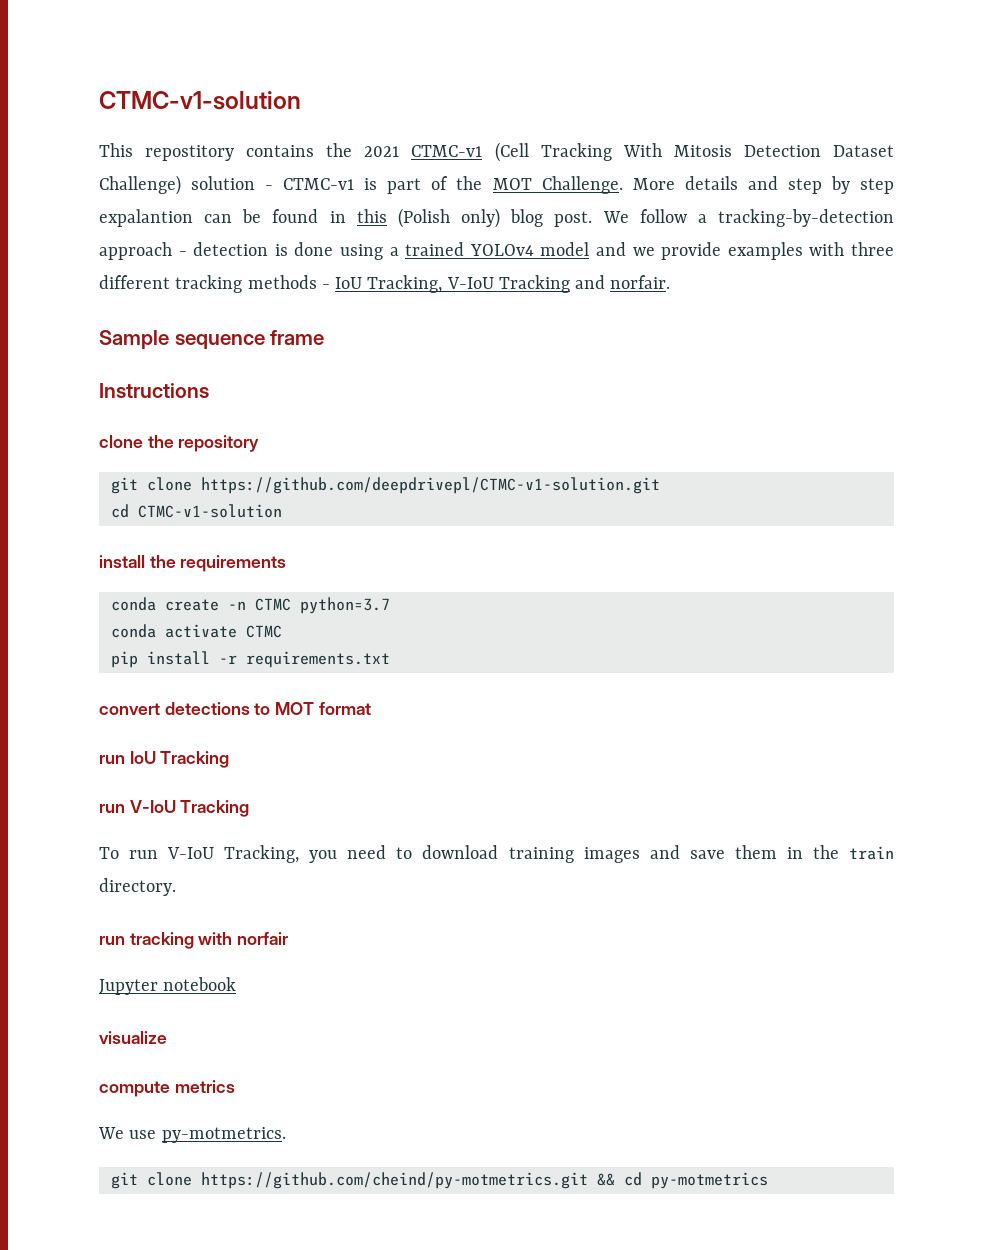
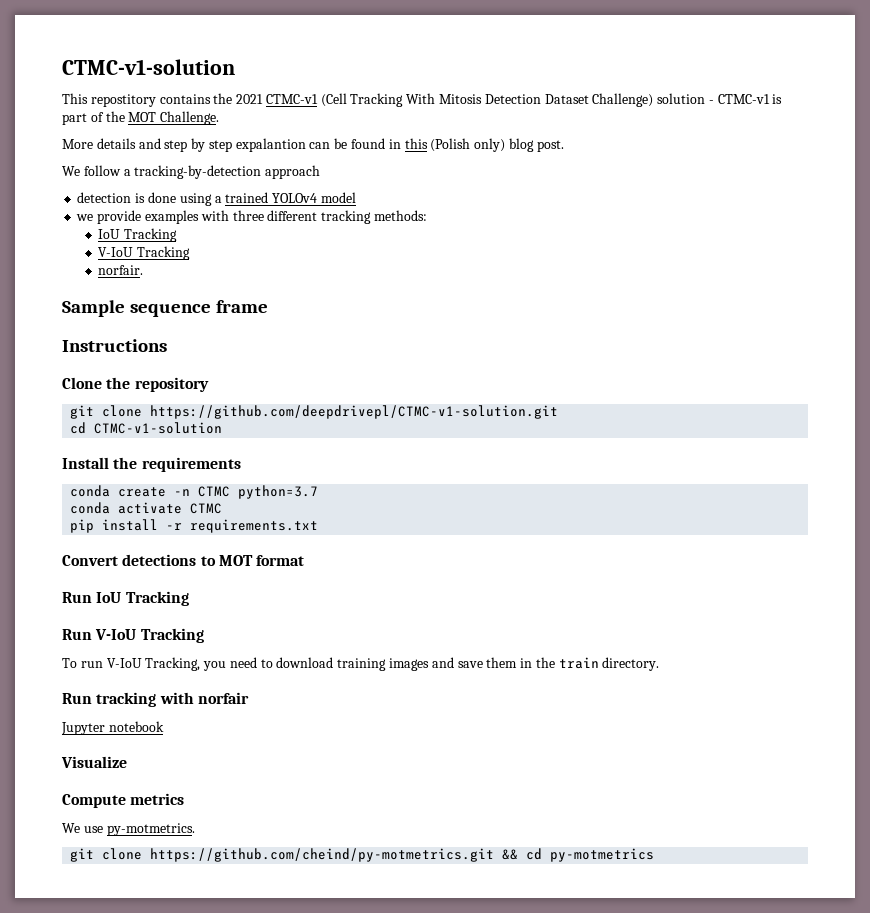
(623, 185) none -> (220, 118) //
(593, 219) none -> (564, 146) //
[178,251,187,256] - -> (321, 172) //
[596,242,627,256] and -> (356, 197) //
[247,275,606,293] methods - IoU Tracking, V-IoU Tracking and -> [373,210,427,221] [98,228,178,242] [98,246,191,260] methods: // IoU Tracking // V-IoU Tracking //
[99,435,143,448] clone -> [62,377,102,389] Clone
[99,555,145,568] install -> [62,457,109,469] Install
[99,703,160,715] convert -> [62,555,118,566] Convert
[99,751,230,768] [99,804,125,813] run IoU Tracking // run -> [62,591,189,606] [62,629,92,640] Run IoU Tracking // Run
[99,936,125,945] run -> [62,693,92,704] Run
[99,1031,167,1044] [99,1081,170,1097] visualize // compute -> [61,756,127,768] [62,794,126,808] Visualize // Compute

